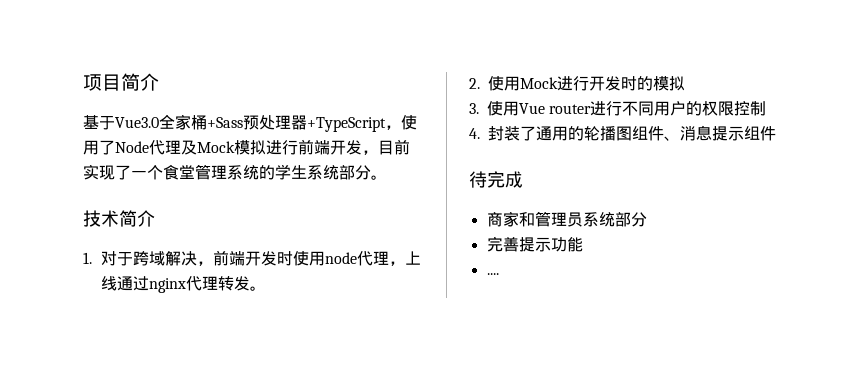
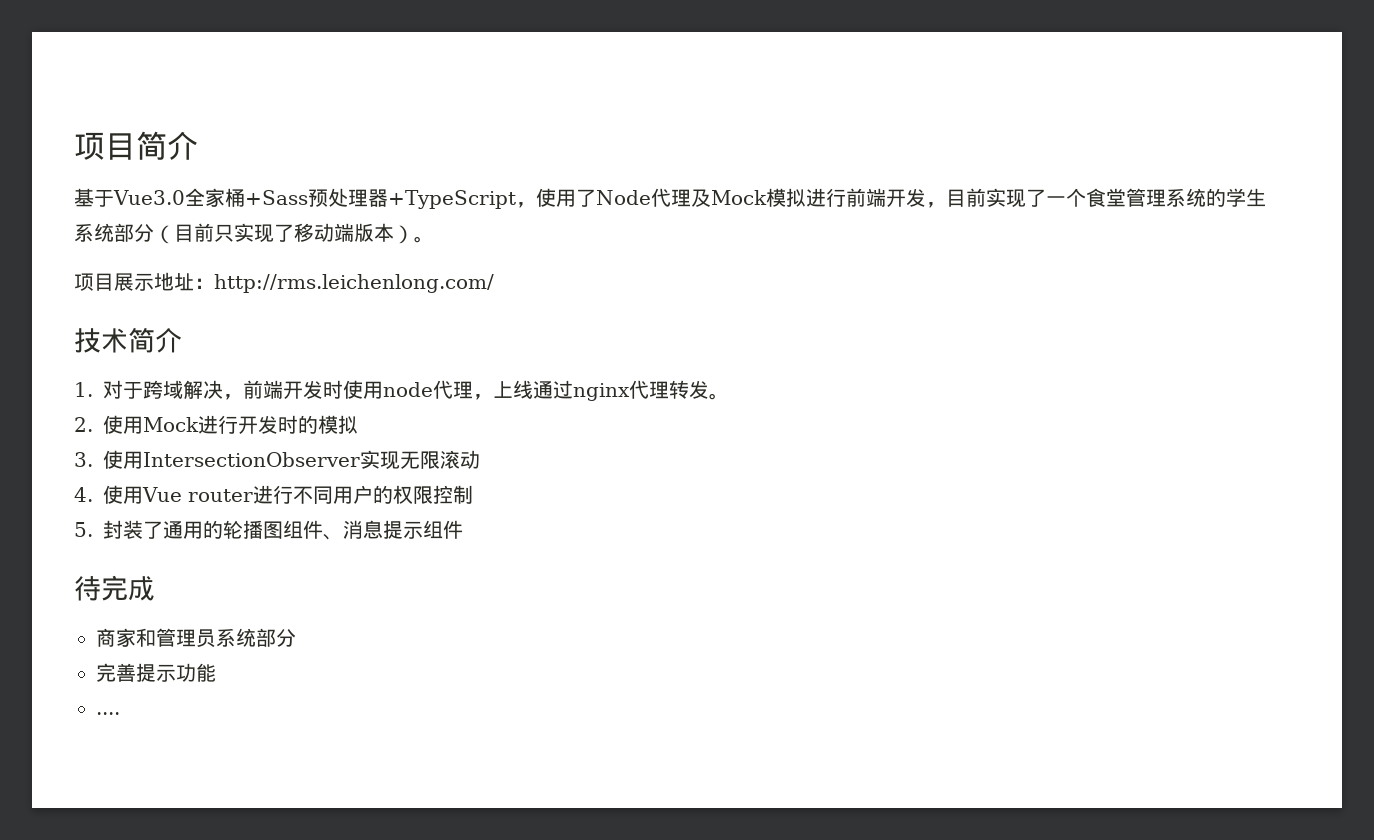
[371,175,387,180] 。 -> [154,223,434,244] [74,272,494,293] （目前只实现了移动端版本）。 // 项目展示地址：http://rms.leichenlong.com/
(520, 108) none -> [143,450,480,470] [74,485,143,504] IntersectionObserver实现无限滚动 // 4.使用
[469,128,480,139] 4. -> [74,522,93,537] 5.

